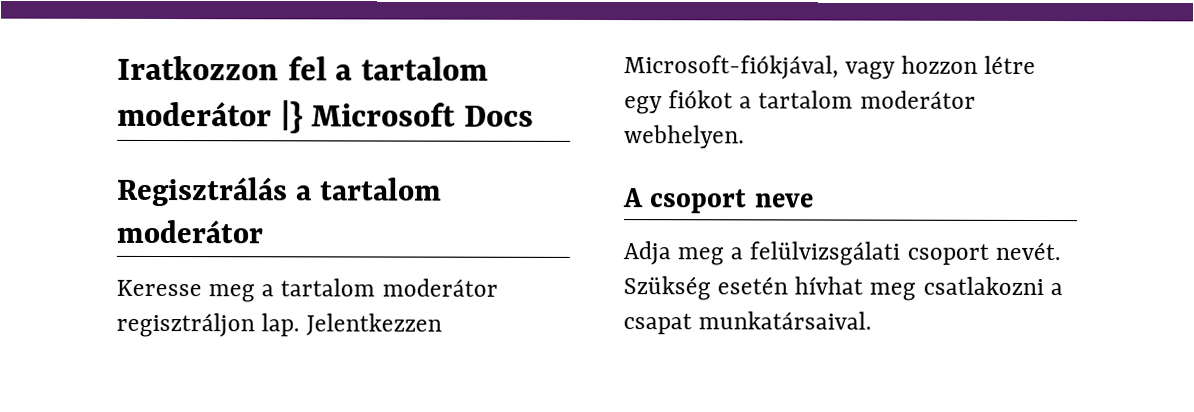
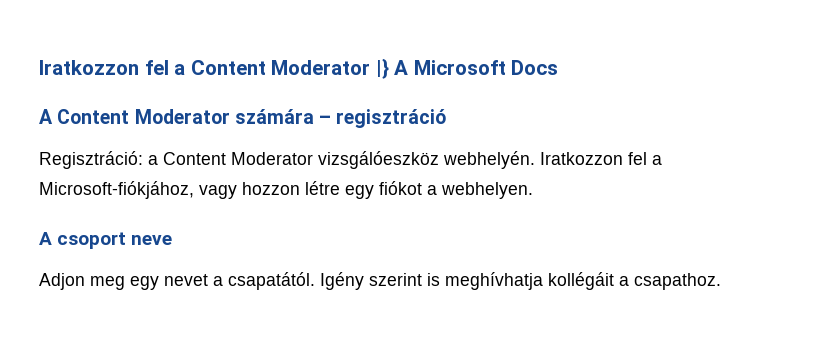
[117,55,489,81] [117,100,535,134] [116,176,443,207] [116,219,263,244] [116,278,498,303] [116,312,443,338] [624,55,839,80] Iratkozzon fel a tartalom moderátor |} Microsoft Docs // Regisztrálás a tartalom moderátor // Keresse meg a tartalom moderátor regisztráljon lap. Jelentkezzen Microsoft-fiókjával, -> [39,58,559,79] [39,109,447,128] [39,151,662,169] [39,181,194,199] Iratkozzon fel a Content Moderator |} A Microsoft Docs // A Content Moderator számára – regisztráció // Regisztráció: a Content Moderator vizsgálóeszköz webhelyén. Iratkozzon fel a Microsoft-fiókjához,
[758,90,976,109] tartalom moderátor -> (437, 190) none
[623,241,1061,266] [623,276,1063,301] [623,311,873,335] Adja meg a felülvizsgálati csoport nevét. Szükség esetén hívhat meg csatlakozni a csapat munkatársaival. -> [39,272,721,290] Adjon meg egy nevet a csapatától. Igény szerint is meghívhatja kollégáit a csapathoz.

